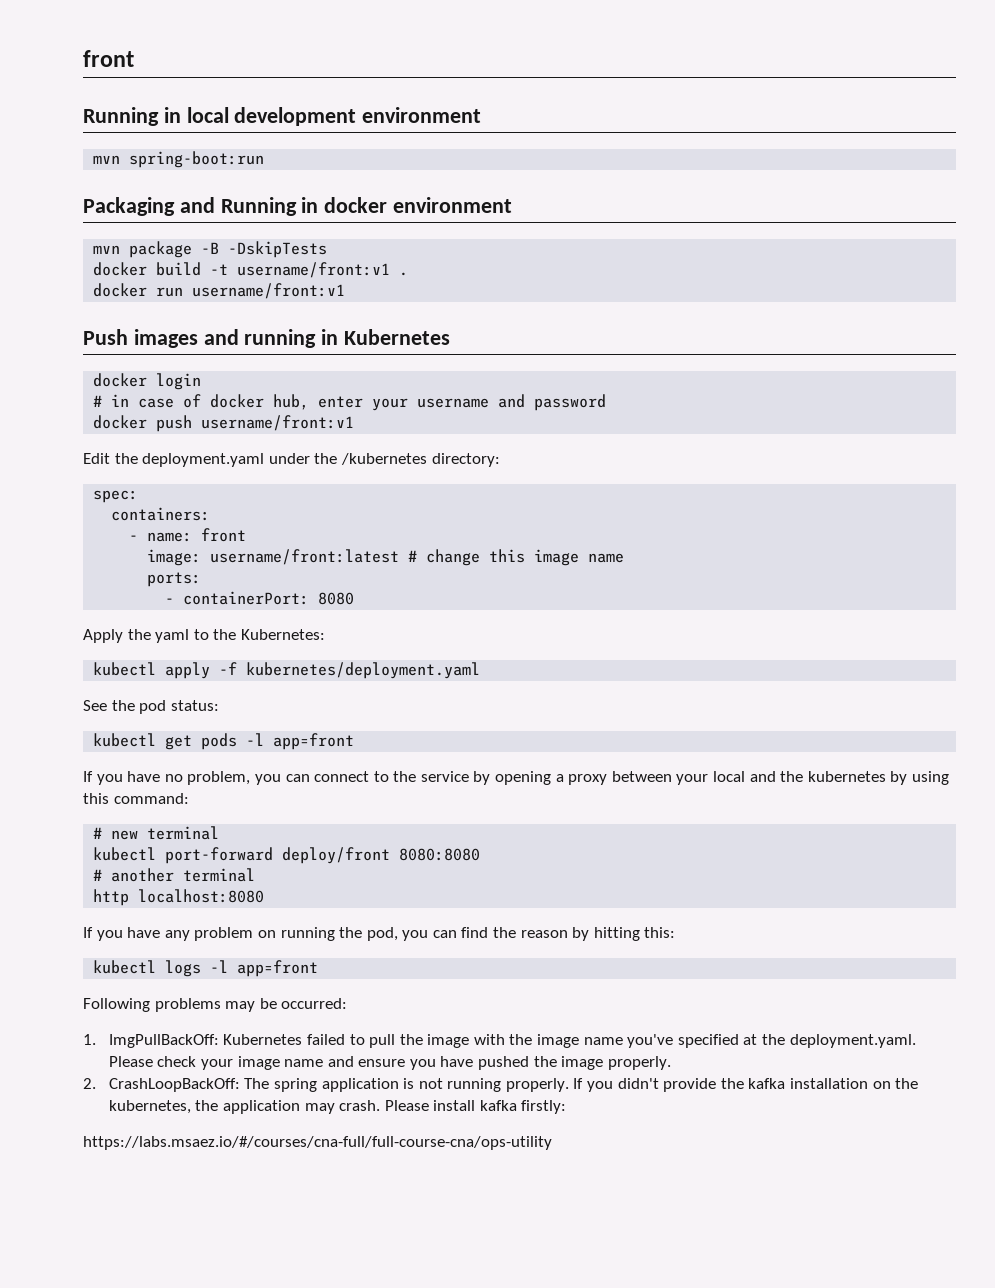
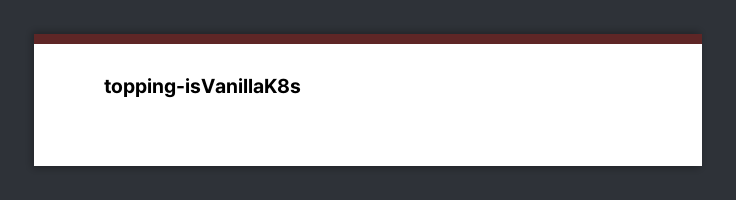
[83,50,134,67] [83,107,482,126] [93,151,265,168] [83,197,513,216] [93,241,328,258] [93,262,409,278] [93,283,346,299] [83,329,451,348] [93,373,202,390] [93,394,607,411] [93,415,355,432] [83,453,500,467] [93,490,139,503] [111,507,211,521] [129,528,247,542] [147,549,625,566] [147,572,202,587] [165,591,355,605] [83,629,325,643] [93,662,481,679] [83,700,219,714] [93,733,355,750] [83,771,949,785] [83,793,189,804] [93,826,220,840] [93,847,481,864] [93,868,256,882] [93,889,265,906] [83,927,676,941] [93,960,319,977] [83,998,348,1012] [83,1034,916,1048] [108,1056,671,1070] [83,1078,919,1092] [108,1100,567,1114] [83,1136,552,1150] front // Running in local development environment // mvn spring-boot:run // Packaging and Running in docker environment // mvn package -B -DskipTests // docker build -t username/front:v1 . // docker run username/front:v1 // Push images and running in Kubernetes // docker login // # in case of docker hub, enter your username and password // docker push username/front:v1 // Edit the deployment.yaml under the /kubernetes directory: // spec: // containers: // - name: front // image: username/front:latest # change this image name // ports: // - containerPort: 8080 // Apply the yaml to the Kubernetes: // kubectl apply -f kubernetes/deployment.yaml // See the pod status: // kubectl get pods -l app=front // If you have no problem, you can connect to the service by opening a proxy between your local and the kubernetes by using this command: // # new terminal // kubectl port-forward deploy/front 8080:8080 // # another terminal // http localhost:8080 // If you have any problem on running the pod, you can find the reason by hitting this: // kubectl logs -l app=front // Following problems may be occurred: // 1. ImgPullBackOff: Kubernetes failed to pull the image with the image name you've specified at the deployment.yaml. Please check your image name and ensure you have pushed the image properly. // 2. CrashLoopBackOff: The spring application is not running properly. If you didn't provide the kafka installation on the kubernetes, the application may crash. Please install kafka firstly: // https://labs.msaez.io/#/courses/cna-full/full-course-cna/ops-utility -> [104,78,301,98] topping-isVanillaK8s

